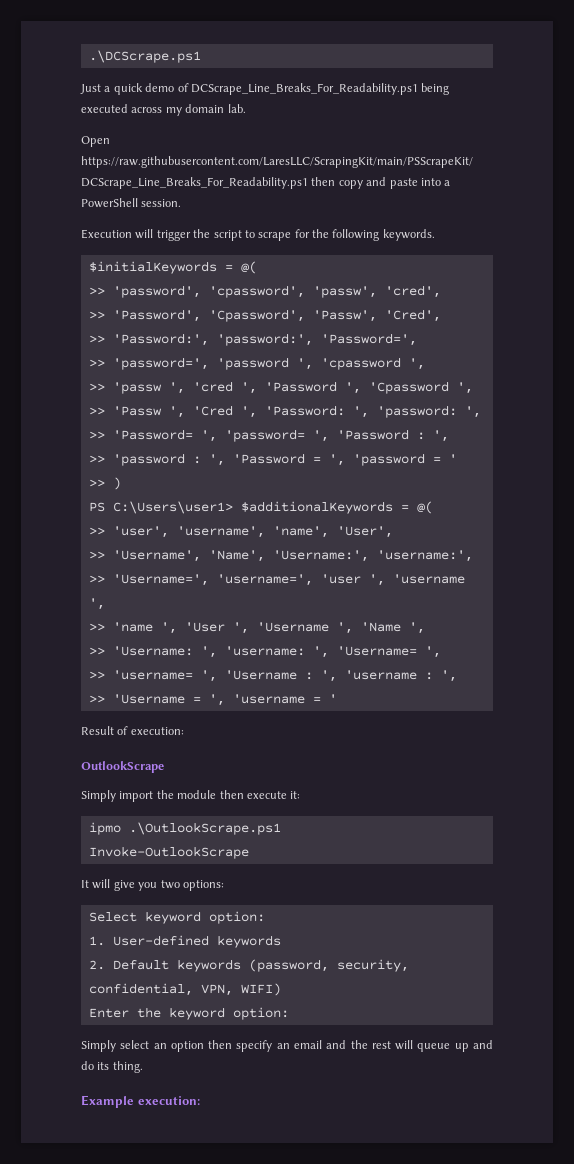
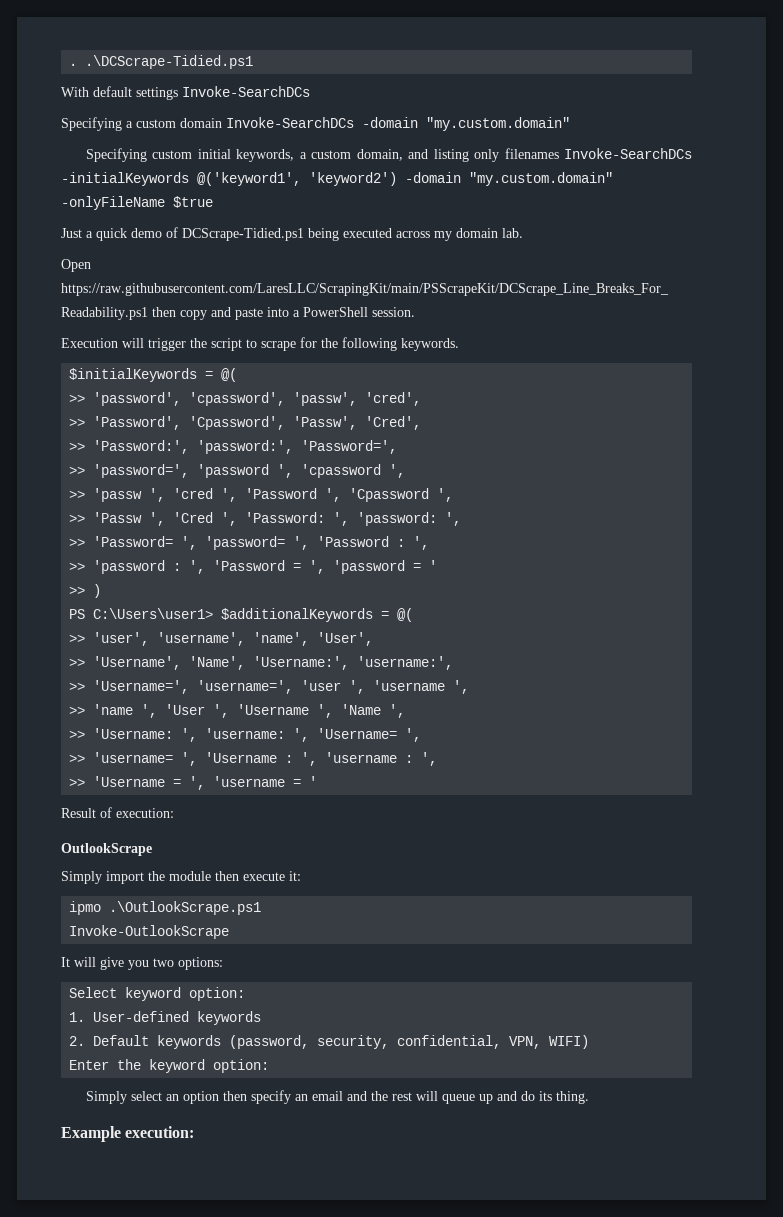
[88,50,201,63] .\DCScrape.ps1 -> [69,55,254,69] [61,86,310,100] [61,117,570,131] [85,148,692,162] [61,172,613,186] [61,196,213,210] . .\DCScrape-Tidied.ps1 // With default settings Invoke-SearchDCs // Specifying a custom domain Invoke-SearchDCs -domain "my.custom.domain" // Specifying custom initial keywords, a custom domain, and listing only filenames Invoke-SearchDCs -initialKeywords @('keyword1', 'keyword2') -domain "my.custom.domain" -onlyFileName $true
[190,83,418,95] DCScrape_Line_Breaks_For_Readability.ps1 -> [182,228,304,241] DCScrape-Tidied.ps1

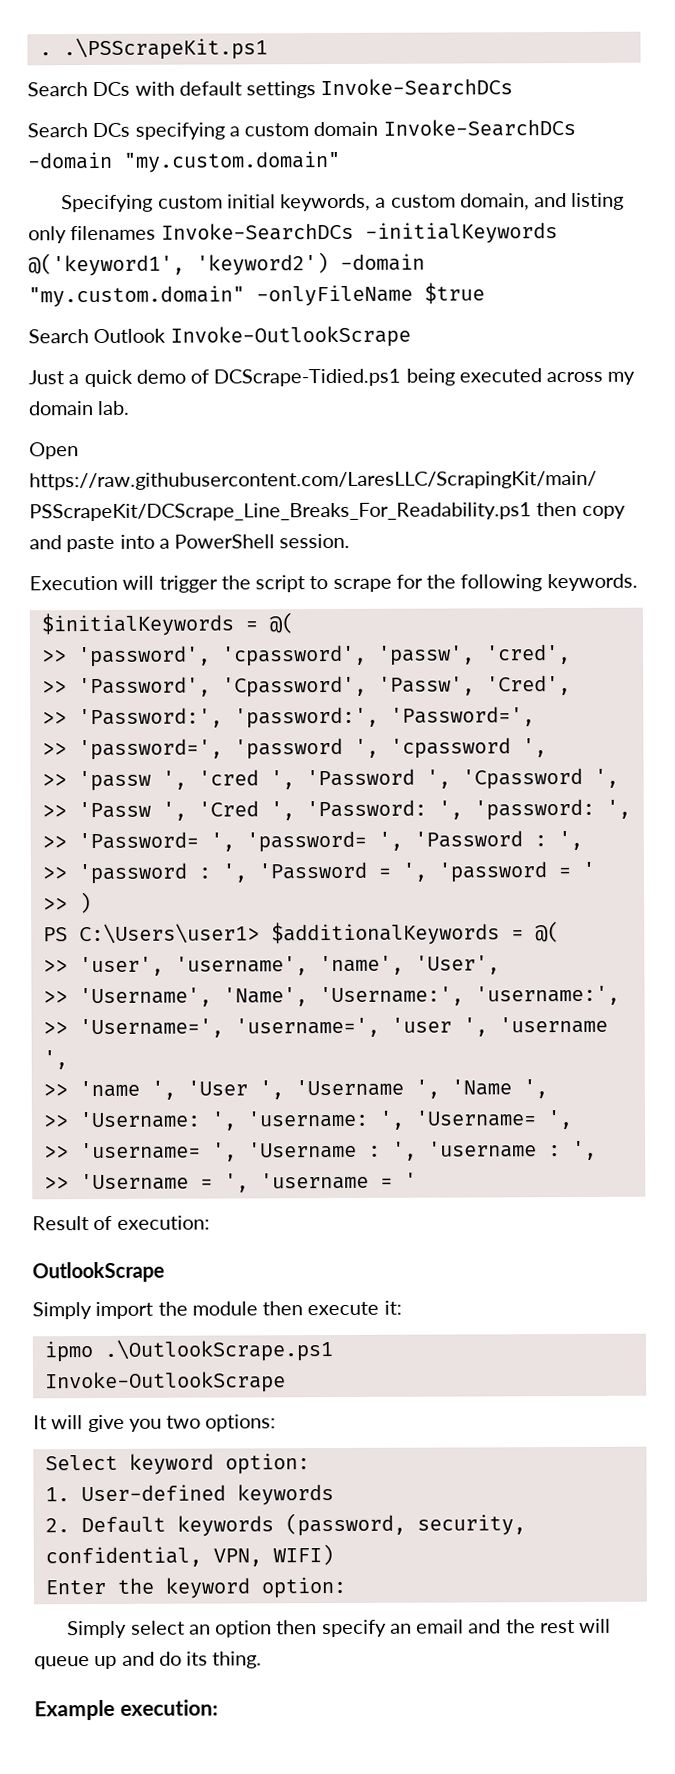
[85,55,254,69] [61,87,89,97] .\DCScrape-Tidied.ps1 // With -> [62,37,268,61] [27,81,175,97] .\PSScrapeKit.ps1 // Search DCs with
[61,117,122,131] Specifying -> [27,122,225,140] Search DCs specifying
(213, 202) none -> [28,325,411,348] // Search Outlook Invoke-OutlookScrape

